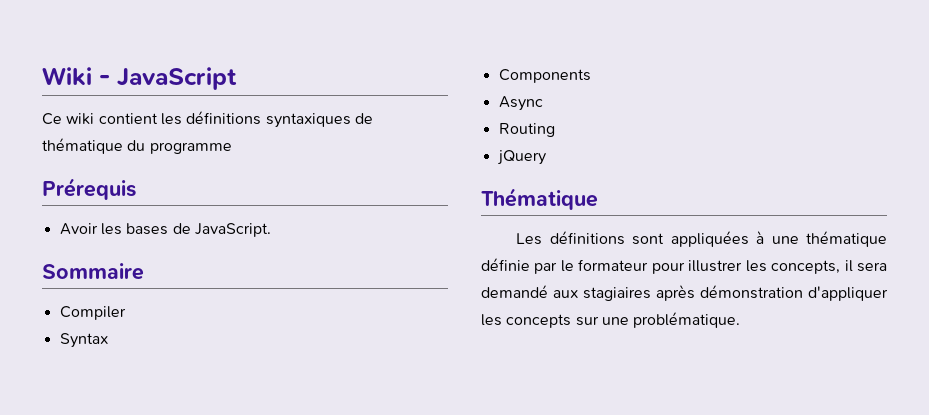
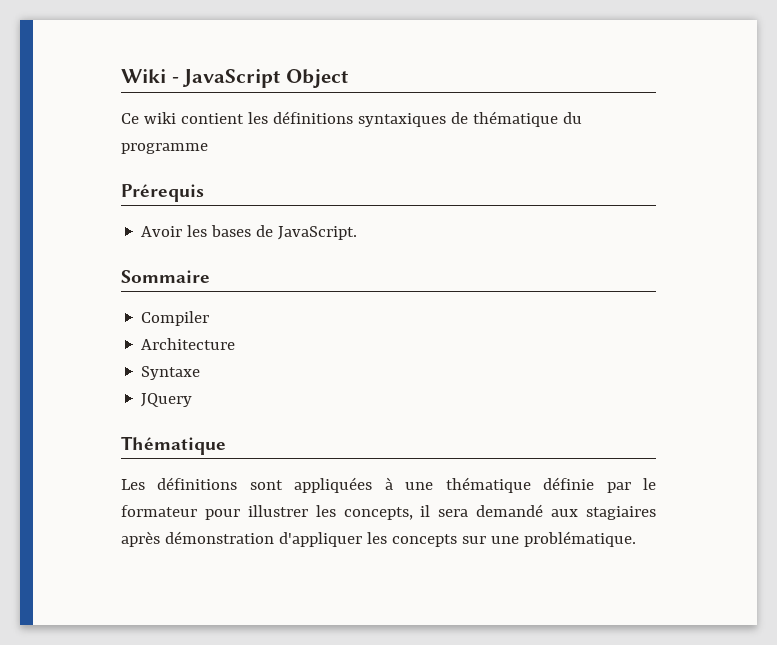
(237, 78) none -> [285,69,348,88] Object
[59,333,108,348] [498,69,591,83] [498,96,543,111] [498,123,555,137] [496,150,546,165] Syntax // Components // Async // Routing // jQuery -> [141,338,236,350] [141,366,201,380] [141,393,193,407] Architecture // Syntaxe // JQuery

